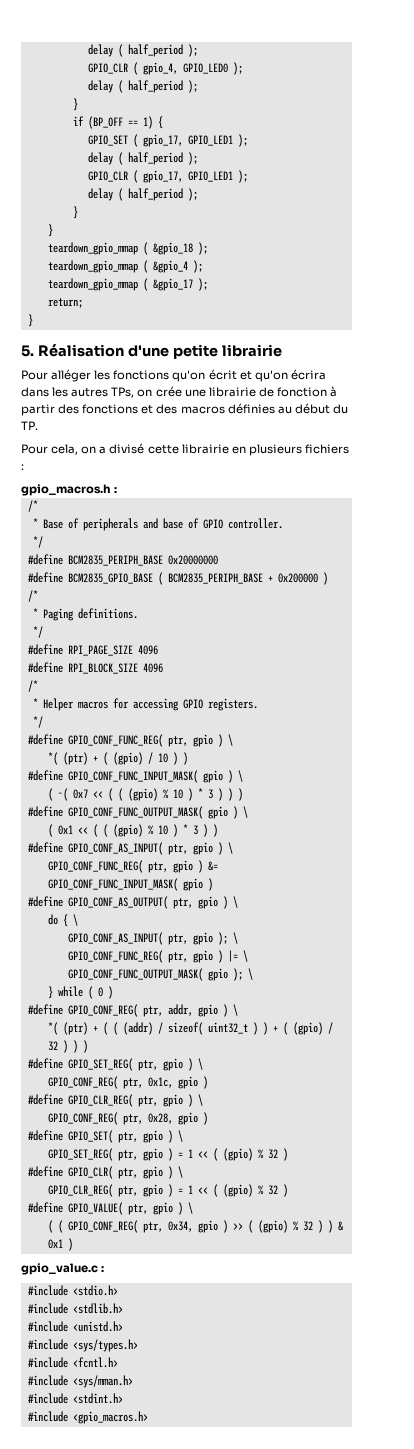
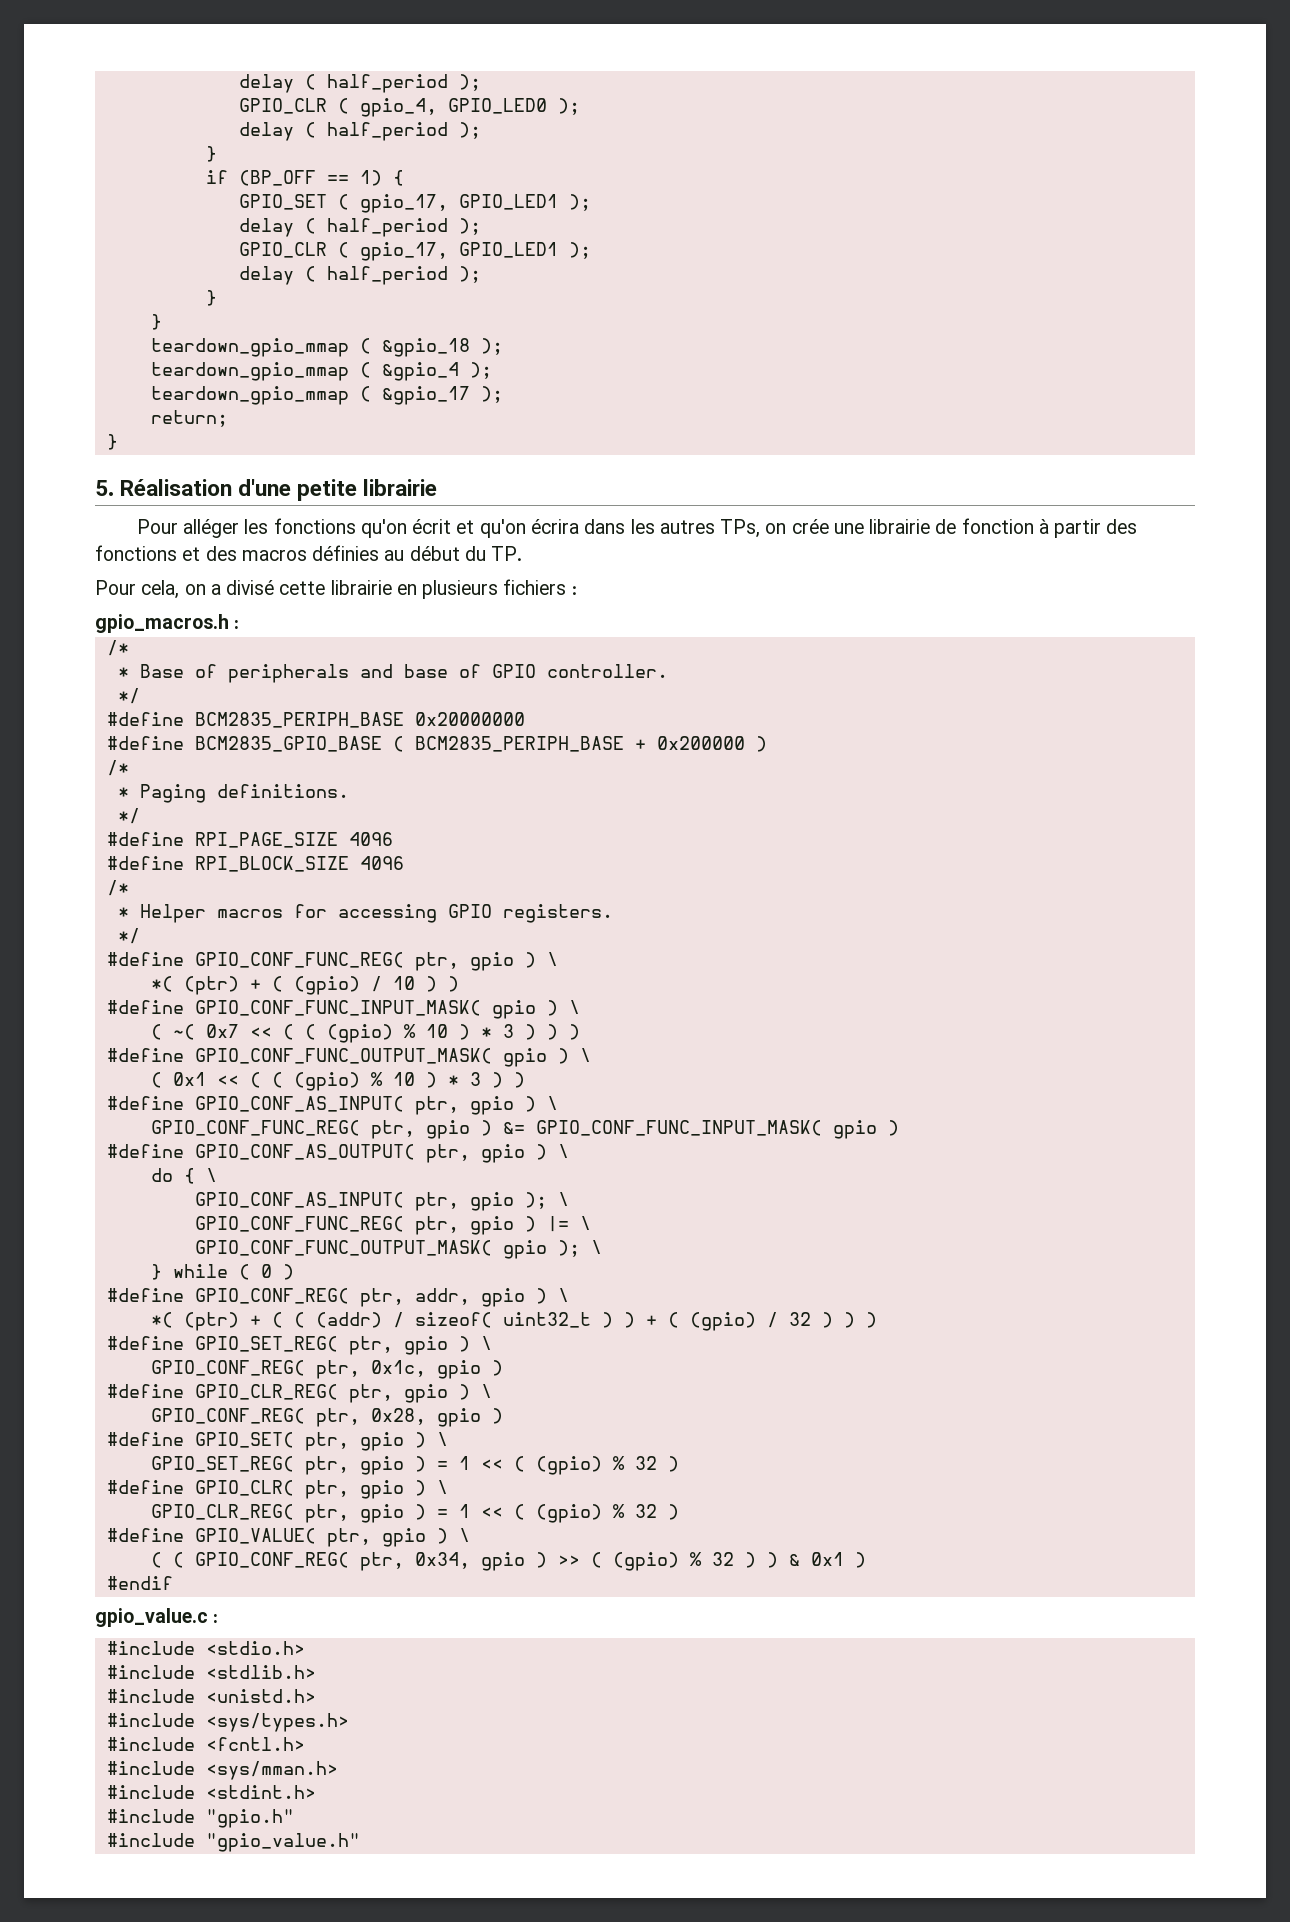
(73, 1244) none -> [106,1576,173,1590] // #endif
[72,1411,148,1424] <gpio_macros.h> -> [205,1809,294,1828] [106,1833,360,1852] "gpio.h" // #include "gpio_value.h"

